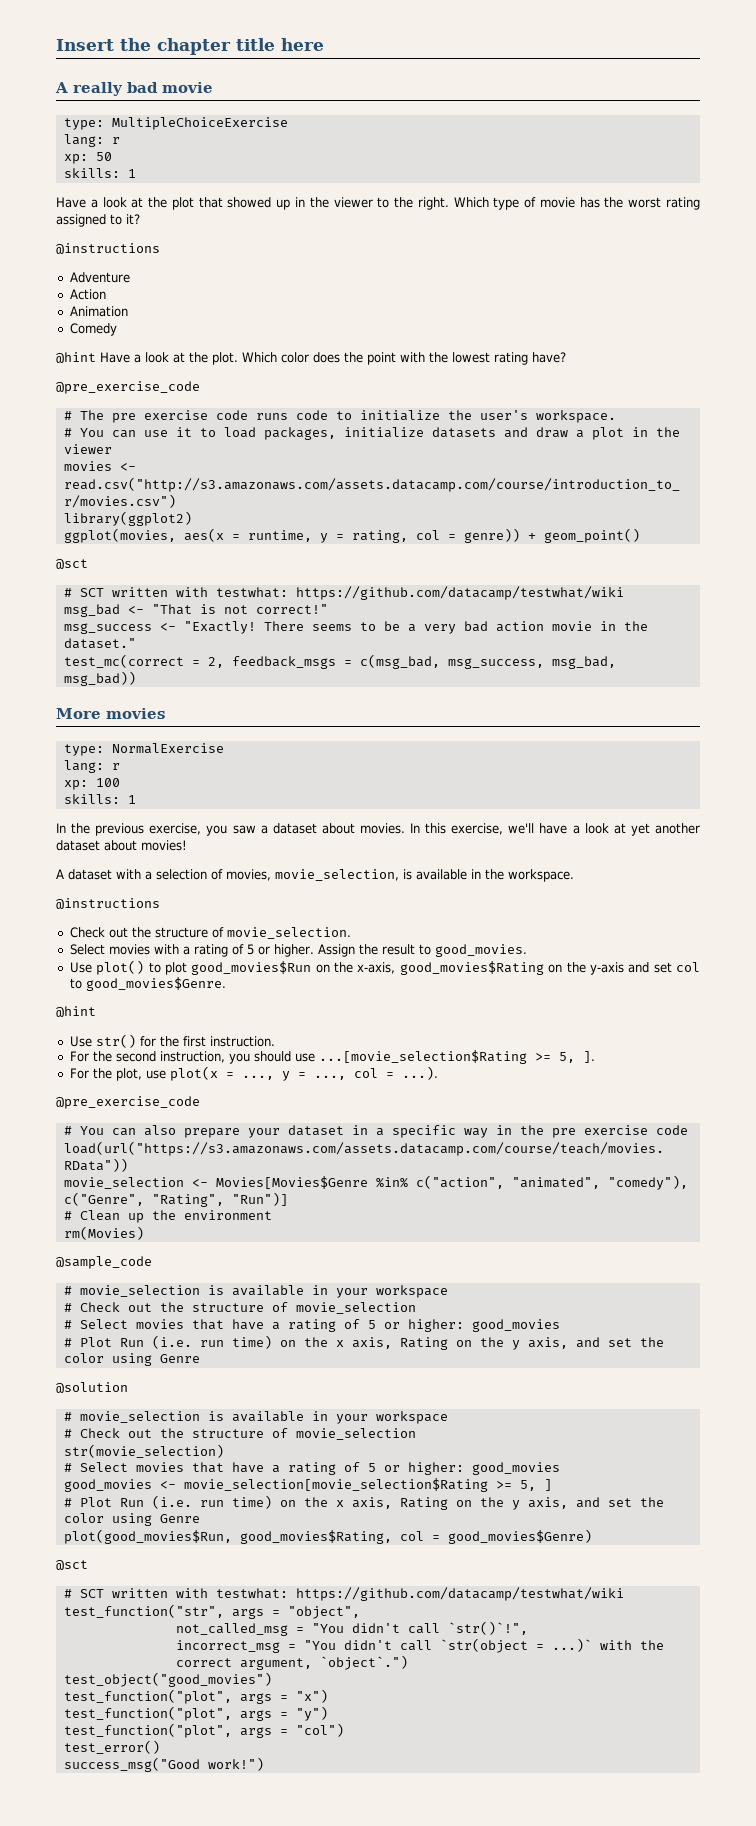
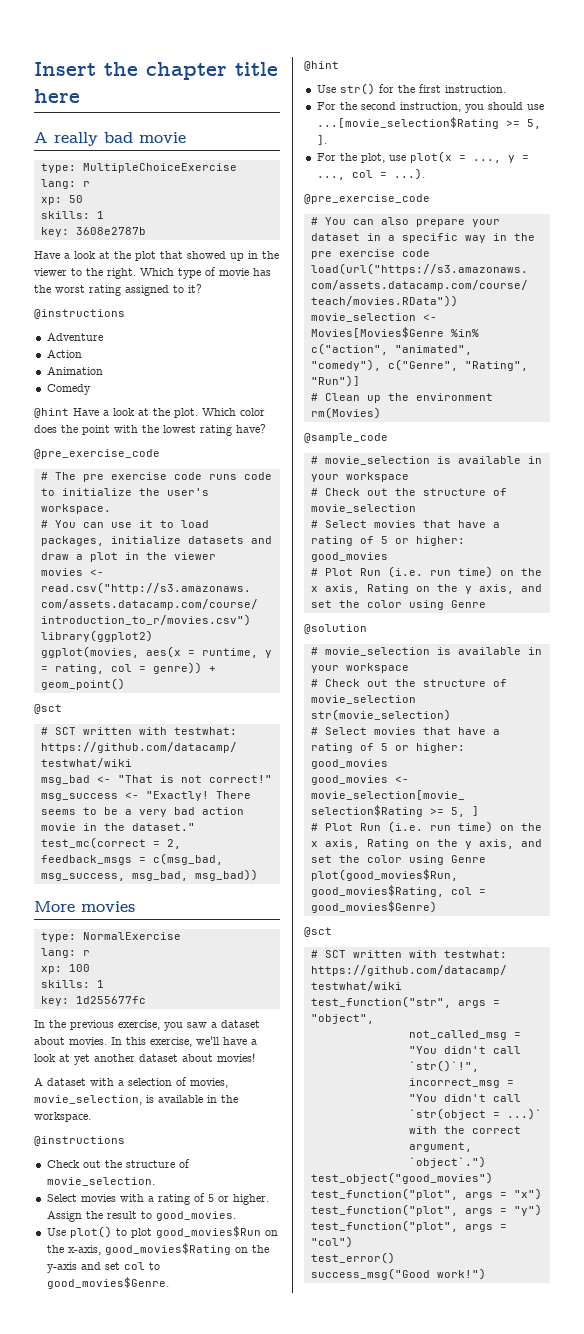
(136, 173) none -> [40,227,146,237] // key: 3608e2787b
(136, 799) none -> [40,996,146,1006] // key: 1d255677fc

